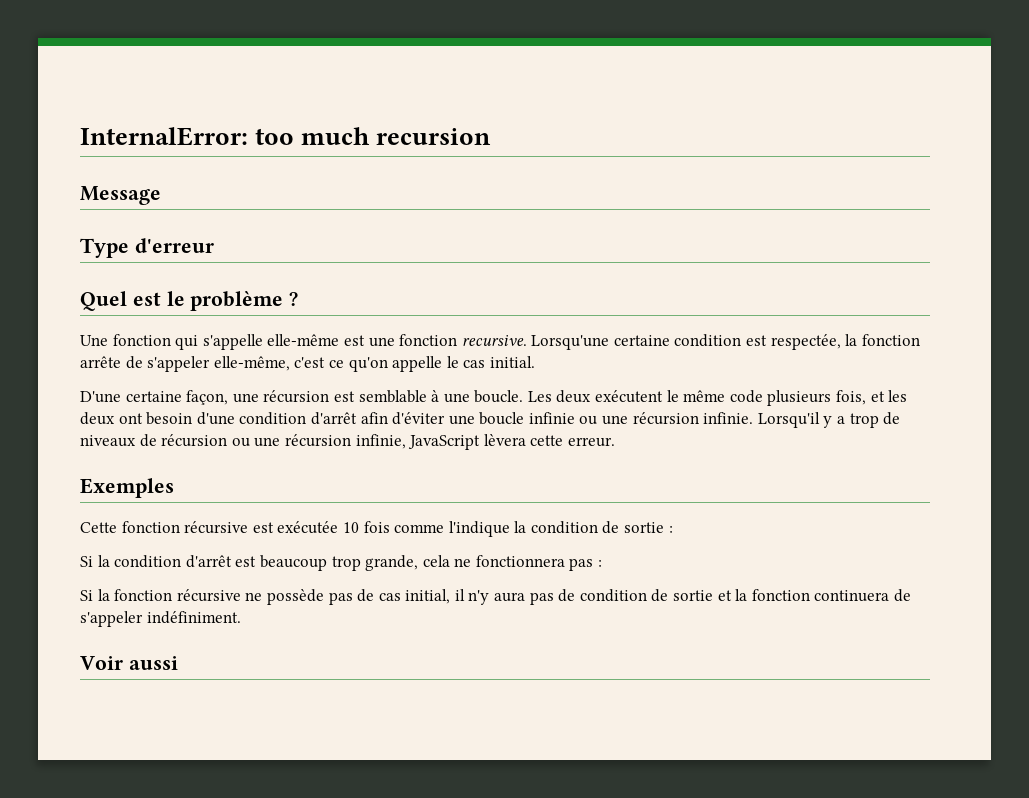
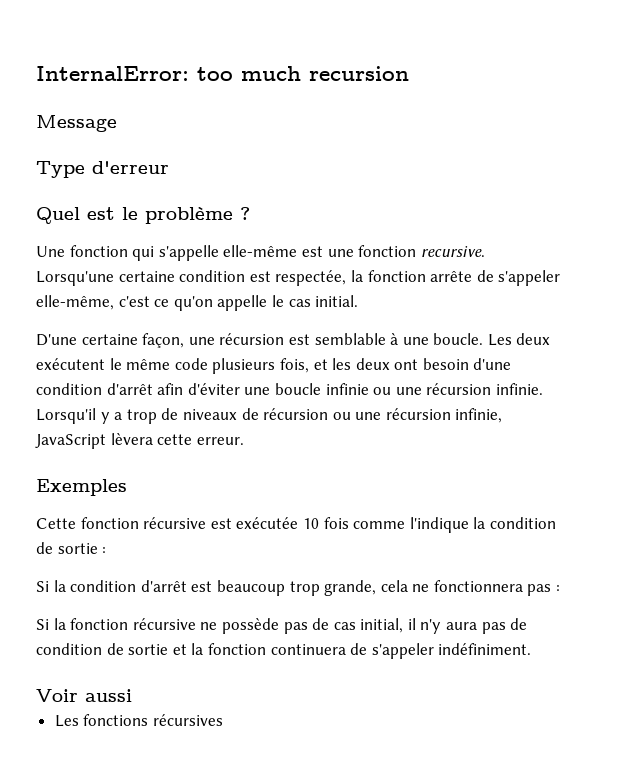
(178, 663) none -> [54,714,223,727] // Les fonctions récursives

